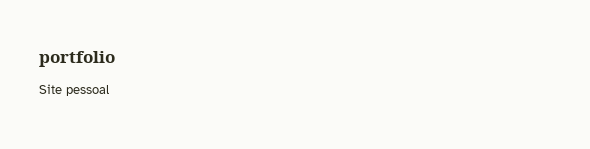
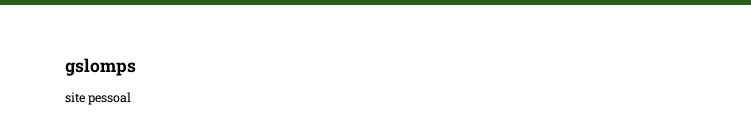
[39,51,115,67] [39,84,62,94] portfolio // Site -> [65,58,136,76] [65,92,85,103] gslomps // site

